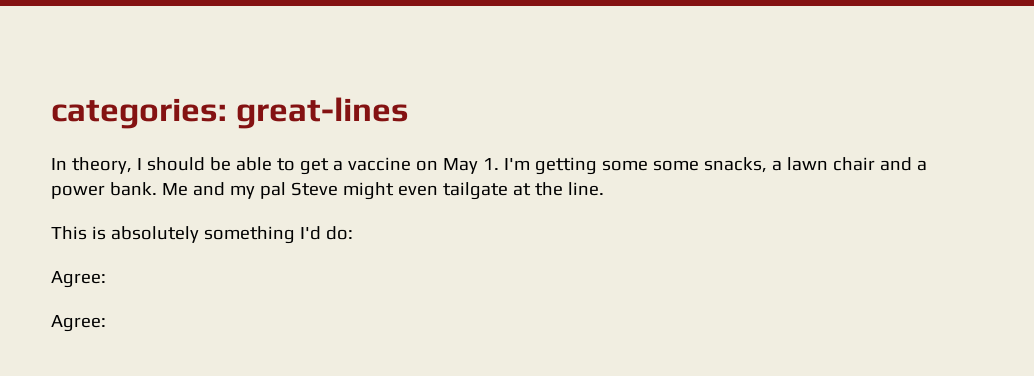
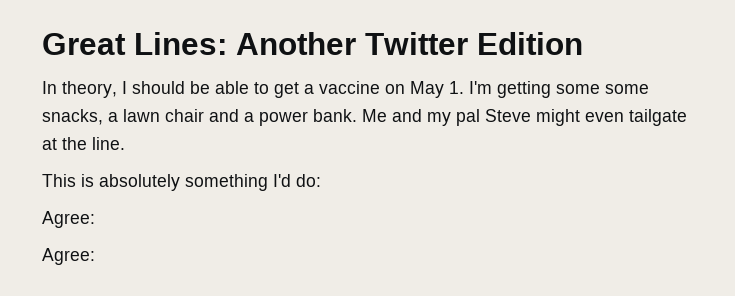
[51,97,410,129] categories: great-lines -> [42,32,583,55] Great Lines: Another Twitter Edition

